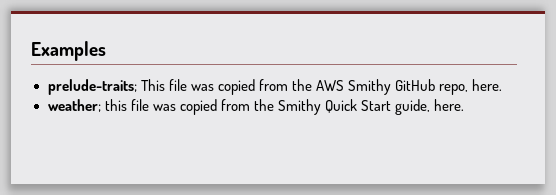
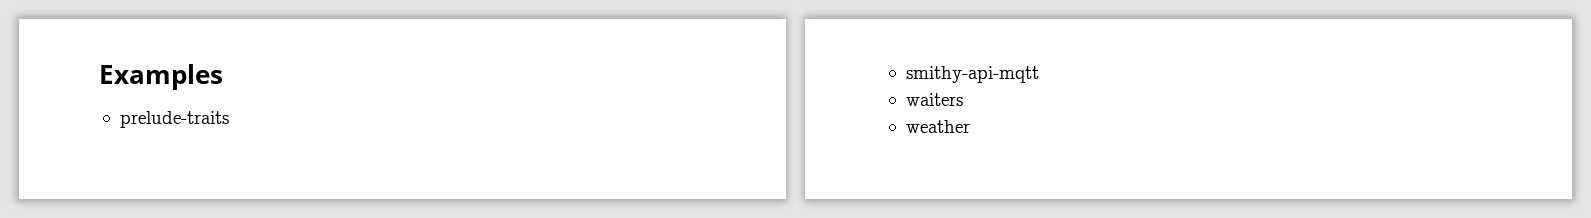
[47,79,503,95] [47,99,465,115] prelude-traits; This file was copied from the AWS Smithy GitHub repo, here. // weather; this file was copied from the Smithy Quick Start guide, here. -> [119,111,229,128] [905,66,1039,83] [905,93,963,106] [905,120,970,133] prelude-traits // smithy-api-mqtt // waiters // weather

